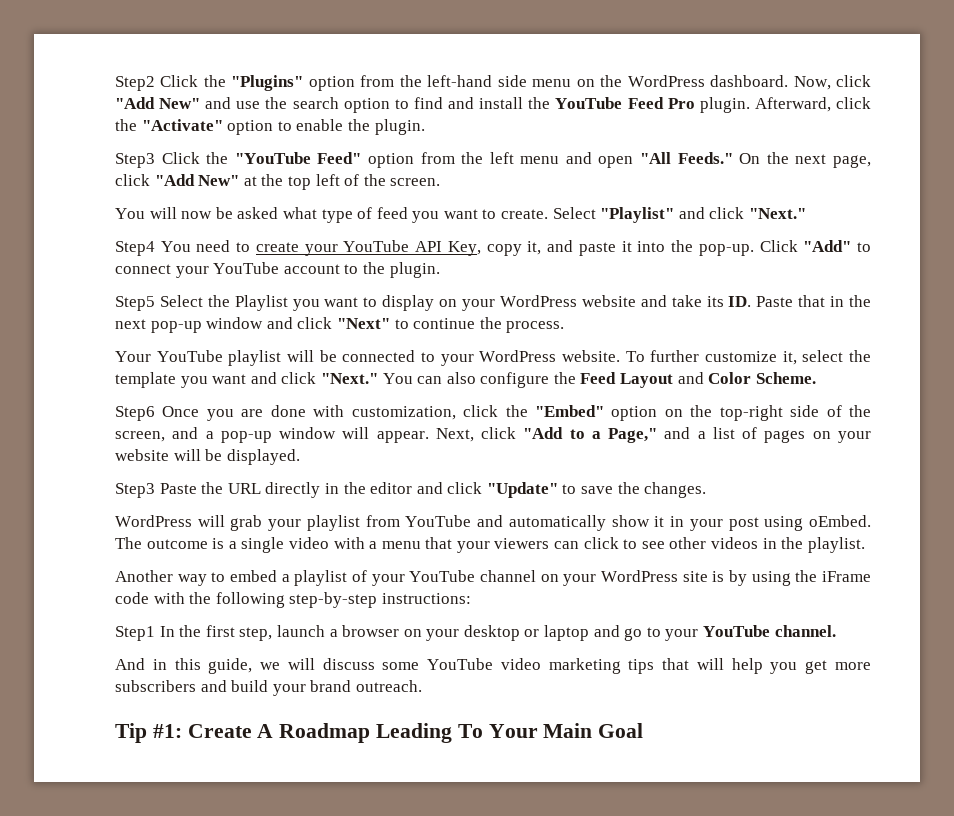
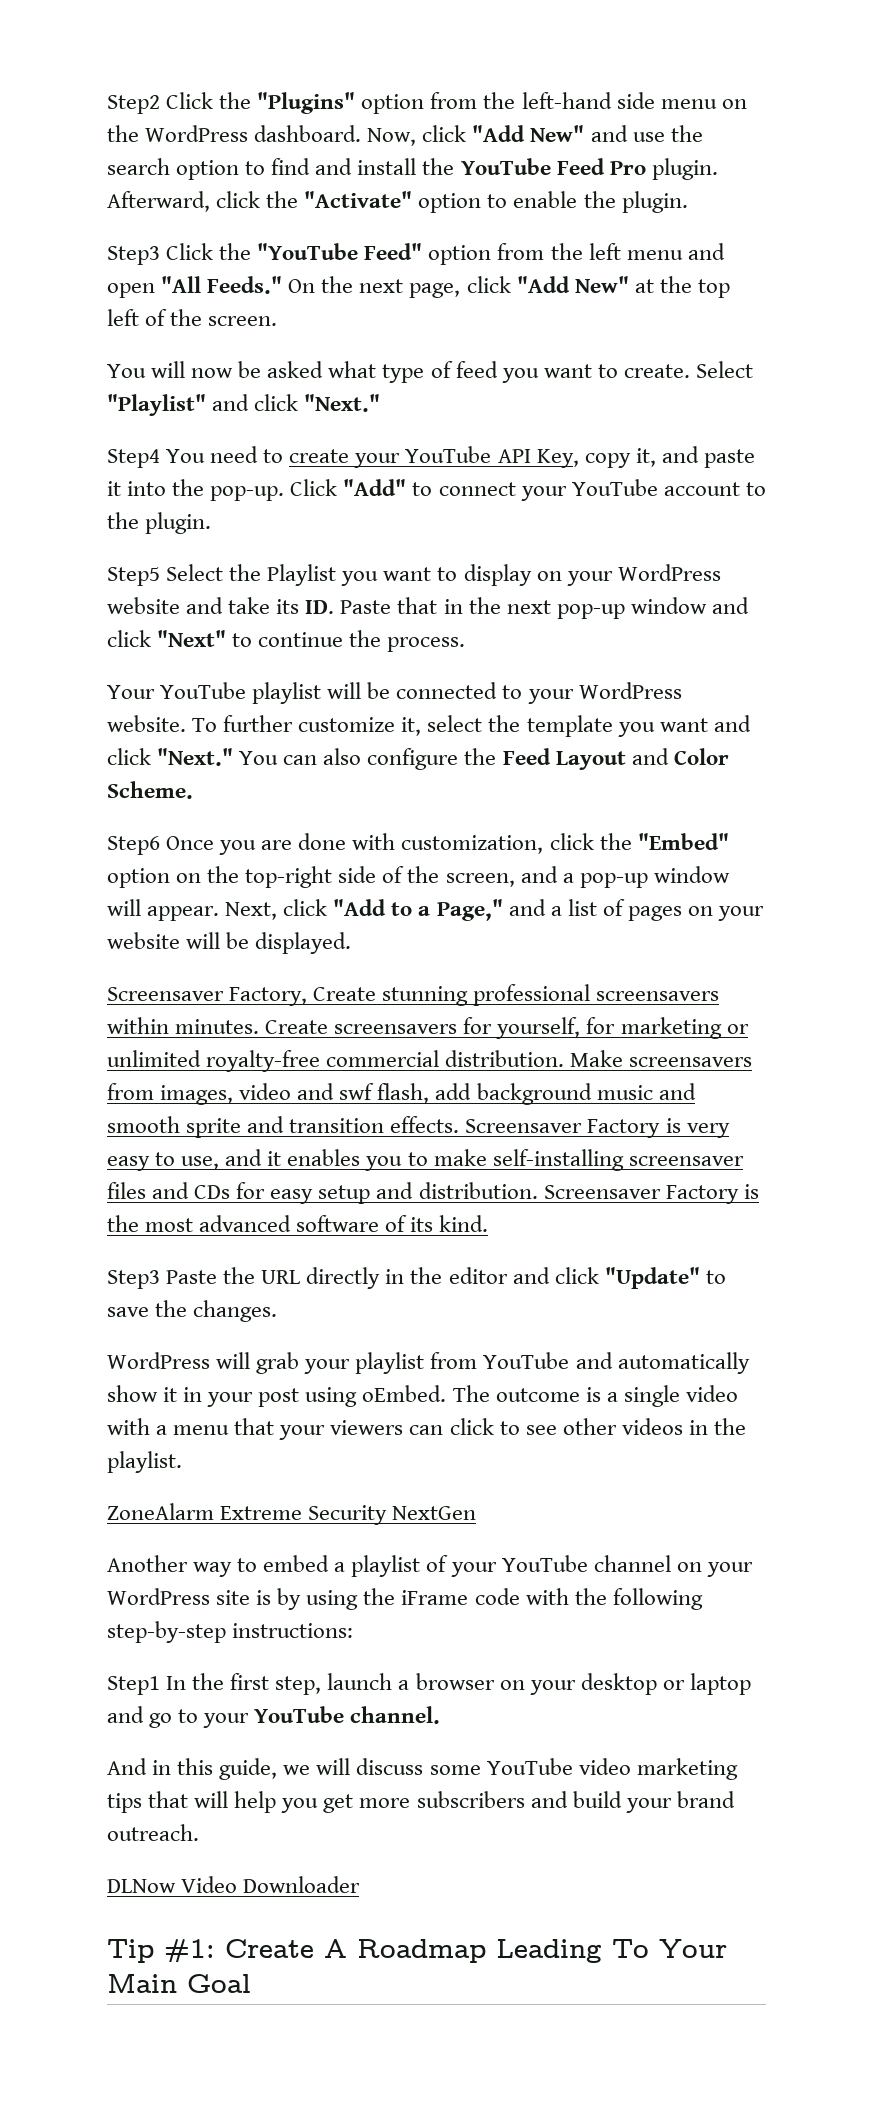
(300, 457) none -> [107,984,720,1006] [107,1017,749,1039] [107,1050,753,1072] [107,1083,696,1105] [107,1116,730,1138] [107,1149,744,1171] [107,1182,759,1204] [107,1215,489,1232] // Screensaver Factory, Create stunning professional screensavers within minutes. Create screensavers for yourself, for marketing or unlimited royalty-free commercial distribution. Make screensavers from images, video and swf flash, add background music and smooth sprite and transition effects. Screensaver Factory is very easy to use, and it enables you to make self-installing screensaver files and CDs for easy setup and distribution. Screensaver Factory is the most advanced software of its kind.
(865, 545) none -> [107,1503,477,1525] // ZoneAlarm Extreme Security NextGen
(422, 686) none -> [107,1876,361,1893] // DLNow Video Downloader

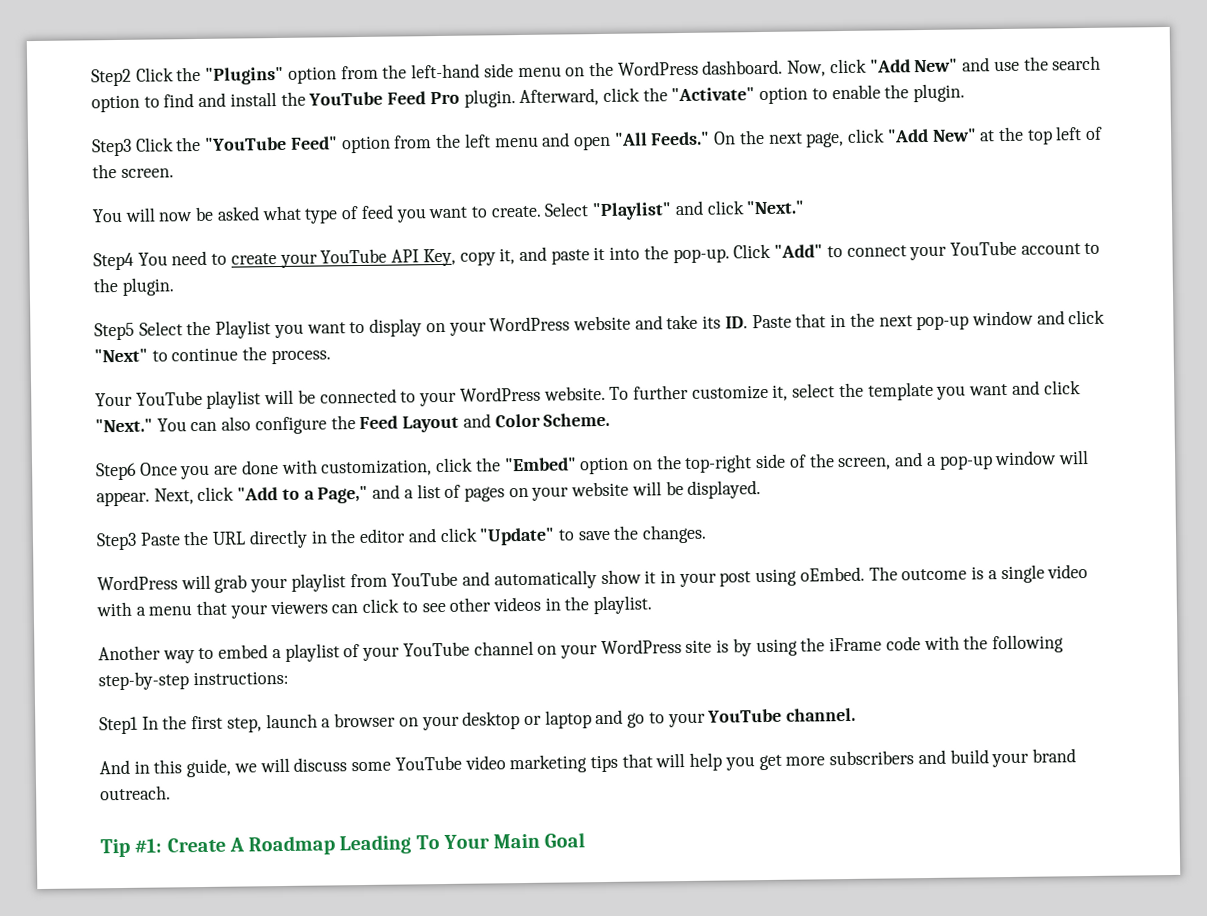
[107,984,720,1006] [107,1017,749,1039] [107,1050,753,1072] [107,1083,696,1105] [107,1116,730,1138] [107,1149,744,1171] [107,1182,759,1204] [107,1215,489,1232] // Screensaver Factory, Create stunning professional screensavers within minutes. Create screensavers for yourself, for marketing or unlimited royalty-free commercial distribution. Make screensavers from images, video and swf flash, add background music and smooth sprite and transition effects. Screensaver Factory is very easy to use, and it enables you to make self-installing screensaver files and CDs for easy setup and distribution. Screensaver Factory is the most advanced software of its kind. -> (762, 489) none
[107,1503,477,1525] // ZoneAlarm Extreme Security NextGen -> (653, 605) none
[107,1876,361,1893] // DLNow Video Downloader -> (171, 793) none

